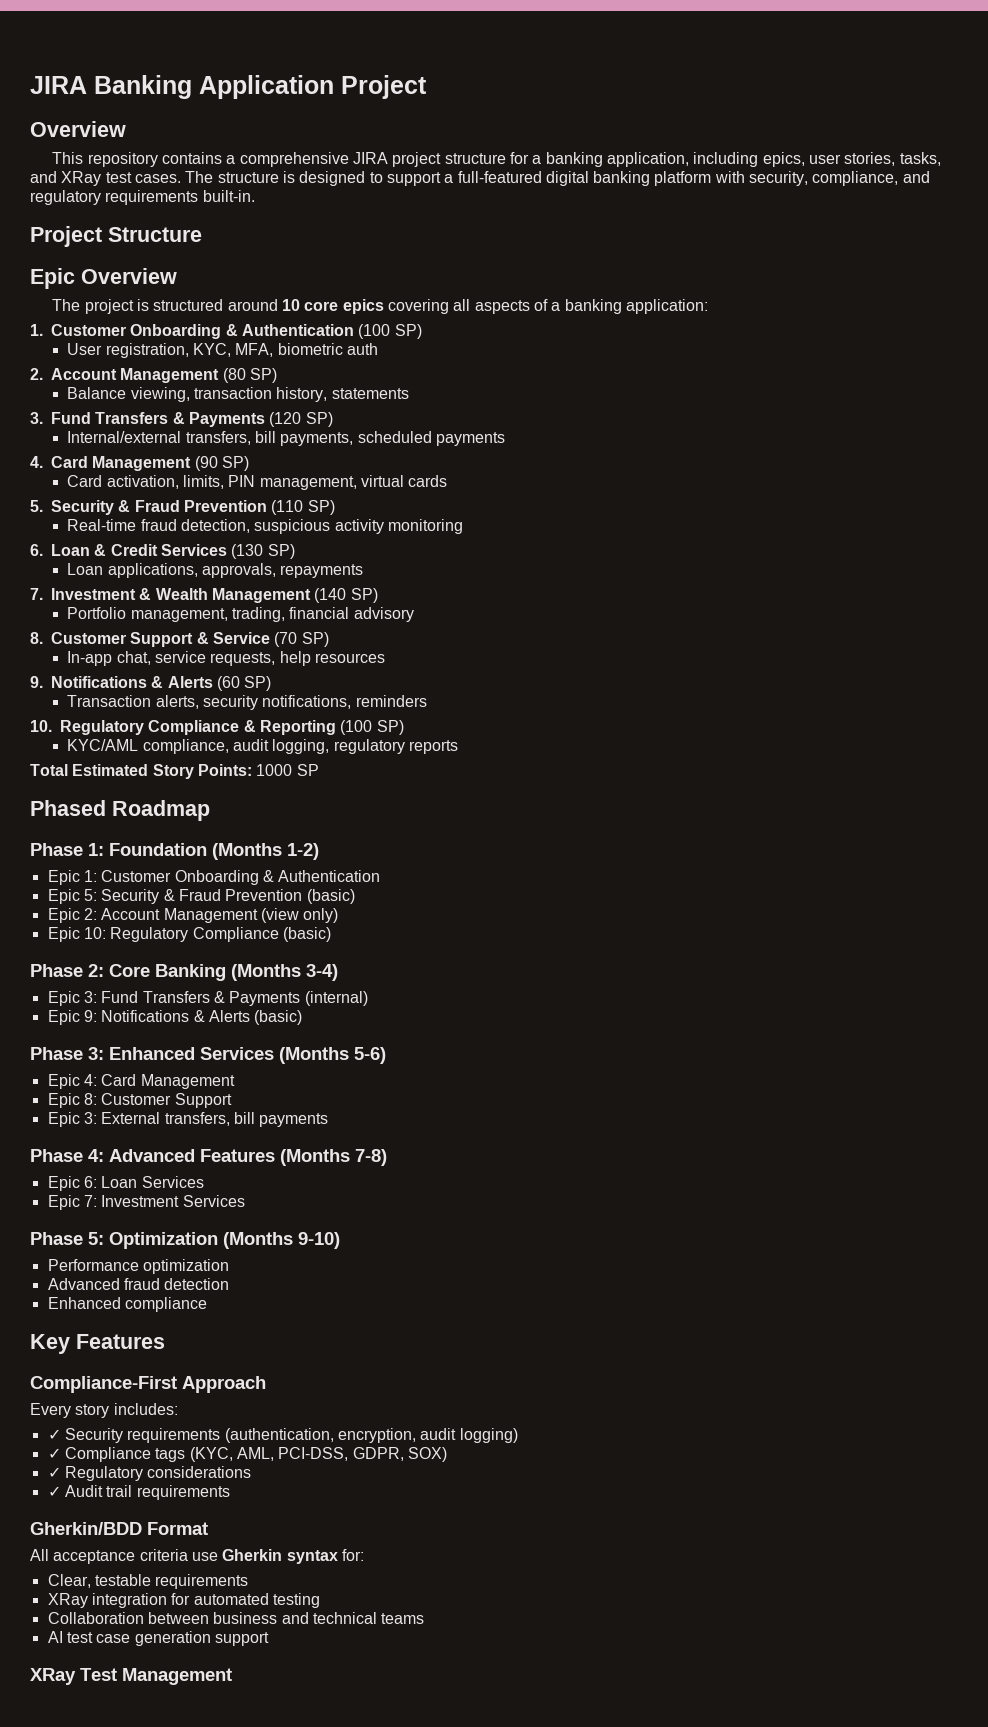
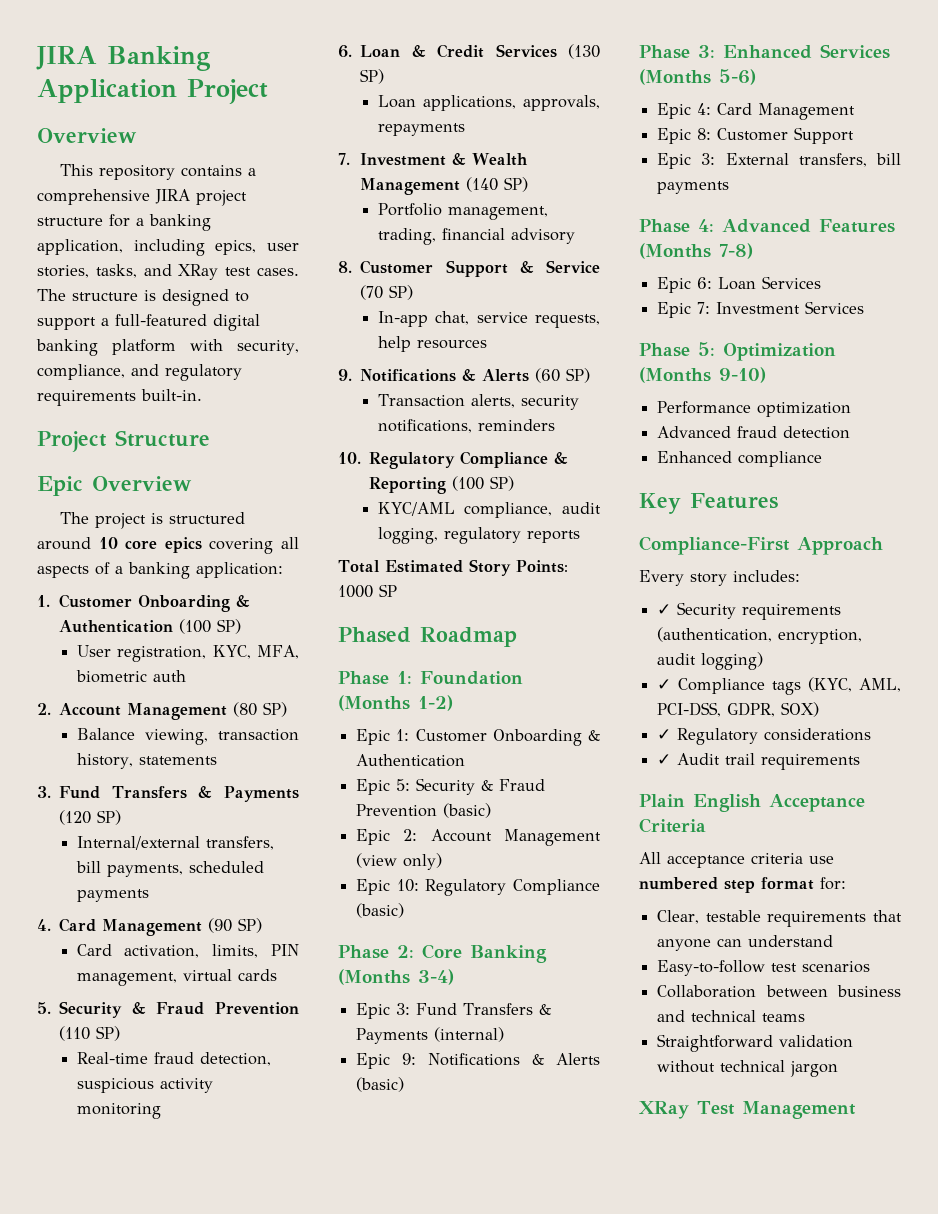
[30,1522,208,1535] Gherkin/BDD Format -> [639,794,865,812] [639,818,706,833] Plain English Acceptance Criteria
[222,1549,338,1564] Gherkin syntax -> [639,877,814,893] numbered step format
[47,1593,320,1608] // XRay integration for automated testing -> [873,910,902,922] [657,935,834,951] [657,960,871,976] that anyone can understand // Easy-to-follow test scenarios
[47,1631,269,1646] AI test case generation support -> [657,1034,854,1052] [657,1060,839,1077] Straightforward validation without technical jargon

